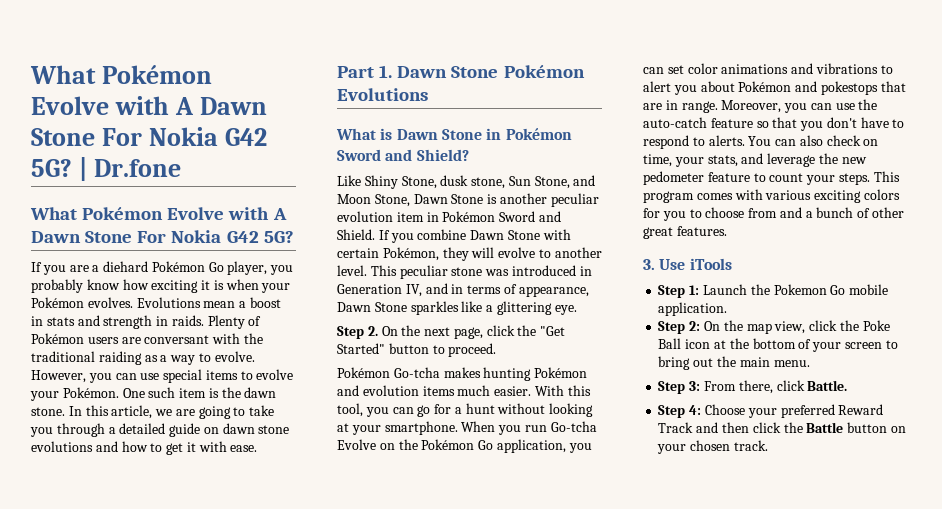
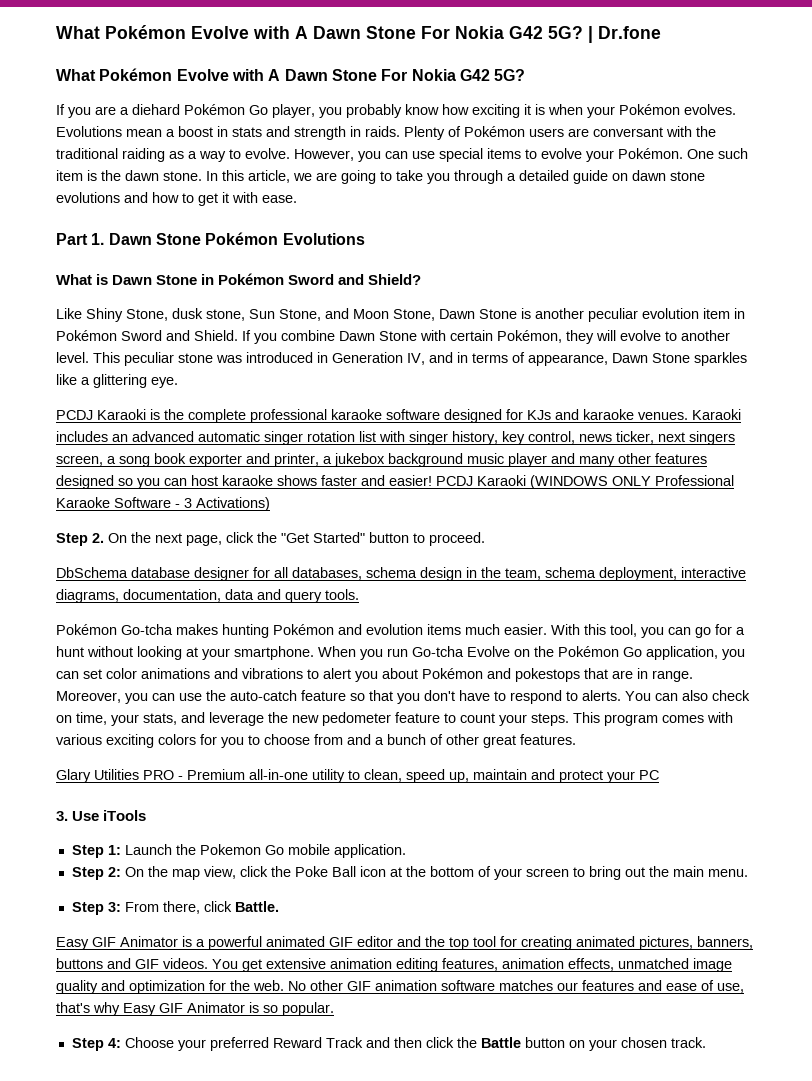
(577, 310) none -> [56,409,741,423] [56,431,735,445] [56,453,707,467] [56,475,734,489] [56,497,270,511] // PCDJ Karaoki is the complete professional karaoke software designed for KJs and karaoke venues. Karaoki includes an advanced automatic singer rotation list with singer history, key control, news ticker, next singers screen, a song book exporter and printer, a jukebox background music player and many other features designed so you can host karaoke shows faster and easier! PCDJ Karaoki (WINDOWS ONLY Professional Karaoke Software - 3 Activations)
(497, 350) none -> [56,567,746,581] [56,589,359,603] // DbSchema database designer for all databases, schema design in the team, schema deployment, interactive diagrams, documentation, data and query tools.
(727, 231) none -> [56,769,659,783] // Glary Utilities PRO - Premium all-in-one utility to clean, speed up, maintain and protect your PC
(848, 385) none -> [56,936,753,950] [56,958,732,972] [56,980,744,994] [56,1002,334,1016] // Easy GIF Animator is a powerful animated GIF editor and the top tool for creating animated pictures, banners, buttons and GIF videos. You get extensive animation editing features, animation effects, unmatched image quality and optimization for the web. No other GIF animation software matches our features and ease of use, that's why Easy GIF Animator is so popular.

